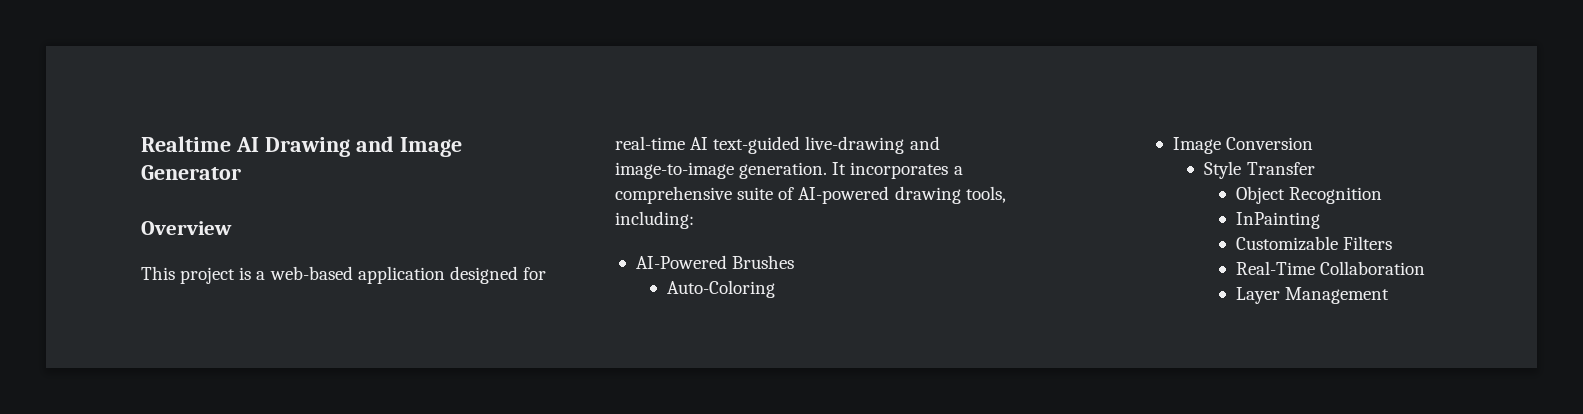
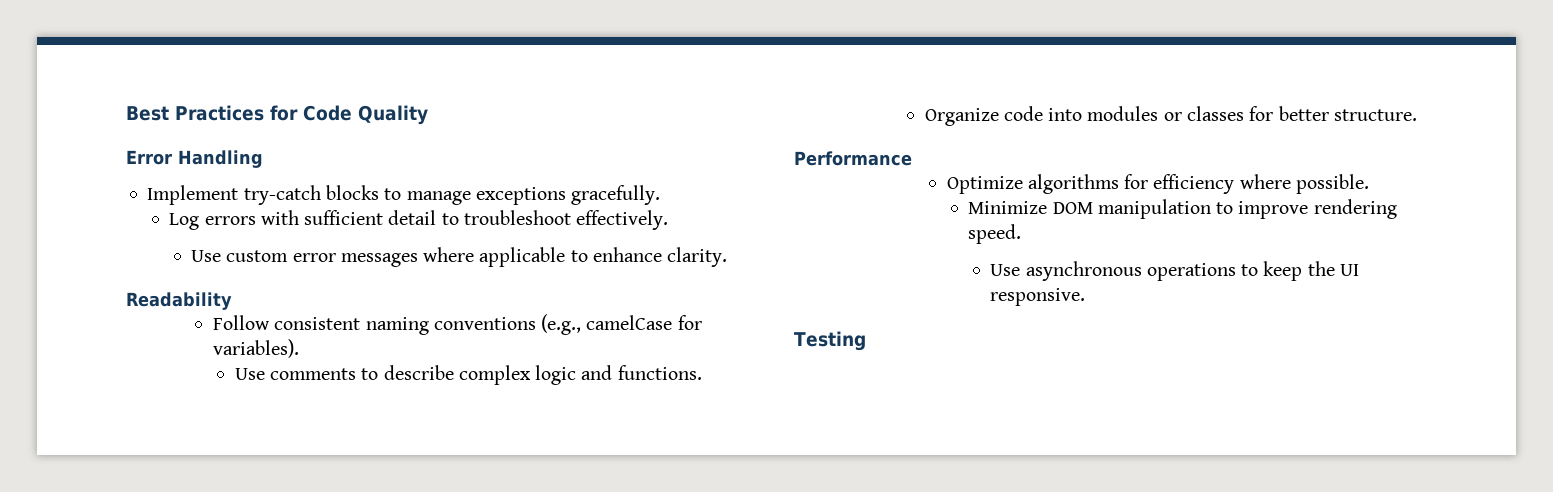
[141,136,462,157] [141,165,241,180] [141,221,232,235] [141,266,546,284] [615,136,940,154] [615,162,963,179] [615,186,1006,204] [615,211,694,229] [635,255,795,269] [667,280,776,298] [1172,137,1314,154] [1204,161,1315,179] [1235,186,1383,204] [1235,212,1320,229] [1235,236,1393,251] [1235,261,1426,275] [1235,287,1390,304] Realtime AI Drawing and Image Generator // Overview // This project is a web-based application designed for real-time AI text-guided live-drawing and image-to-image generation. It incorporates a comprehensive suite of AI-powered drawing tools, including: // AI-Powered Brushes // Auto-Coloring // Image Conversion // Style Transfer // Object Recognition // InPainting // Customizable Filters // Real-Time Collaboration // Layer Management -> [126,105,428,125] [126,150,263,168] [147,185,661,205] [169,210,669,230] [191,247,728,267] [126,292,232,310] [212,314,702,335] [212,339,299,358] [234,365,702,385] [924,106,1417,126] [794,151,912,166] [946,174,1369,194] [968,199,1397,219] [968,224,1022,244] [990,261,1359,281] [990,288,1086,306] [794,331,866,351] Best Practices for Code Quality // Error Handling // Implement try-catch blocks to manage exceptions gracefully. // Log errors with sufficient detail to troubleshoot effectively. // Use custom error messages where applicable to enhance clarity. // Readability // Follow consistent naming conventions (e.g., camelCase for variables). // Use comments to describe complex logic and functions. // Organize code into modules or classes for better structure. // Performance // Optimize algorithms for efficiency where possible. // Minimize DOM manipulation to improve rendering speed. // Use asynchronous operations to keep the UI responsive. // Testing

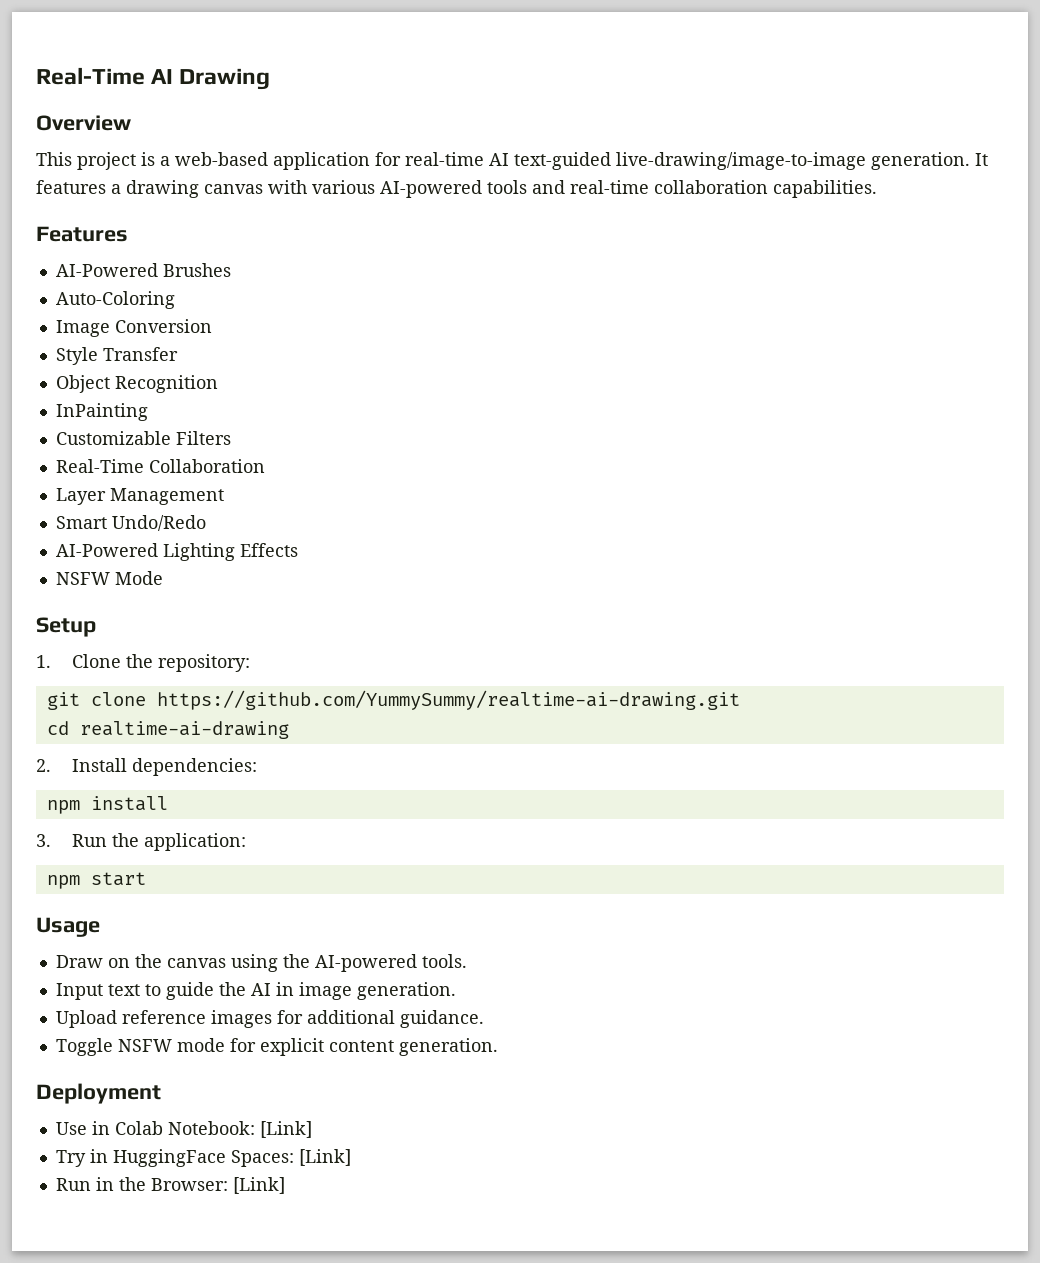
[126,105,428,125] [126,150,263,168] [147,185,661,205] [169,210,669,230] [191,247,728,267] [126,292,232,310] [212,314,702,335] [212,339,299,358] [234,365,702,385] [924,106,1417,126] [794,151,912,166] [946,174,1369,194] [968,199,1397,219] [968,224,1022,244] [990,261,1359,281] [990,288,1086,306] [794,331,866,351] Best Practices for Code Quality // Error Handling // Implement try-catch blocks to manage exceptions gracefully. // Log errors with sufficient detail to troubleshoot effectively. // Use custom error messages where applicable to enhance clarity. // Readability // Follow consistent naming conventions (e.g., camelCase for variables). // Use comments to describe complex logic and functions. // Organize code into modules or classes for better structure. // Performance // Optimize algorithms for efficiency where possible. // Minimize DOM manipulation to improve rendering speed. // Use asynchronous operations to keep the UI responsive. // Testing -> [36,67,271,90] [36,115,131,131] [36,152,988,170] [36,180,877,198] [36,226,128,242] [55,263,231,277] [55,291,175,309] [55,319,212,337] [55,347,178,365] [55,375,218,393] [55,403,148,421] [55,431,231,445] [55,459,265,473] [55,488,224,505] [55,515,206,531] [55,543,298,561] [55,571,163,585] [36,617,96,637] [36,654,250,672] [46,690,740,710] [46,721,289,739] [36,758,257,776] [46,796,168,814] [36,833,246,851] [46,872,146,889] [36,917,100,937] [55,954,467,972] [55,982,456,1000] [55,1010,484,1028] [55,1038,498,1056] [36,1083,161,1104] [55,1121,312,1138] [55,1149,351,1167] [55,1177,285,1194] Real-Time AI Drawing // Overview // This project is a web-based application for real-time AI text-guided live-drawing/image-to-image generation. It features a drawing canvas with various AI-powered tools and real-time collaboration capabilities. // Features // AI-Powered Brushes // Auto-Coloring // Image Conversion // Style Transfer // Object Recognition // InPainting // Customizable Filters // Real-Time Collaboration // Layer Management // Smart Undo/Redo // AI-Powered Lighting Effects // NSFW Mode // Setup // 1. Clone the repository: // git clone https://github.com/YummySummy/realtime-ai-drawing.git // cd realtime-ai-drawing // 2. Install dependencies: // npm install // 3. Run the application: // npm start // Usage // Draw on the canvas using the AI-powered tools. // Input text to guide the AI in image generation. // Upload reference images for additional guidance. // Toggle NSFW mode for explicit content generation. // Deployment // Use in Colab Notebook: [Link] // Try in HuggingFace Spaces: [Link] // Run in the Browser: [Link]

